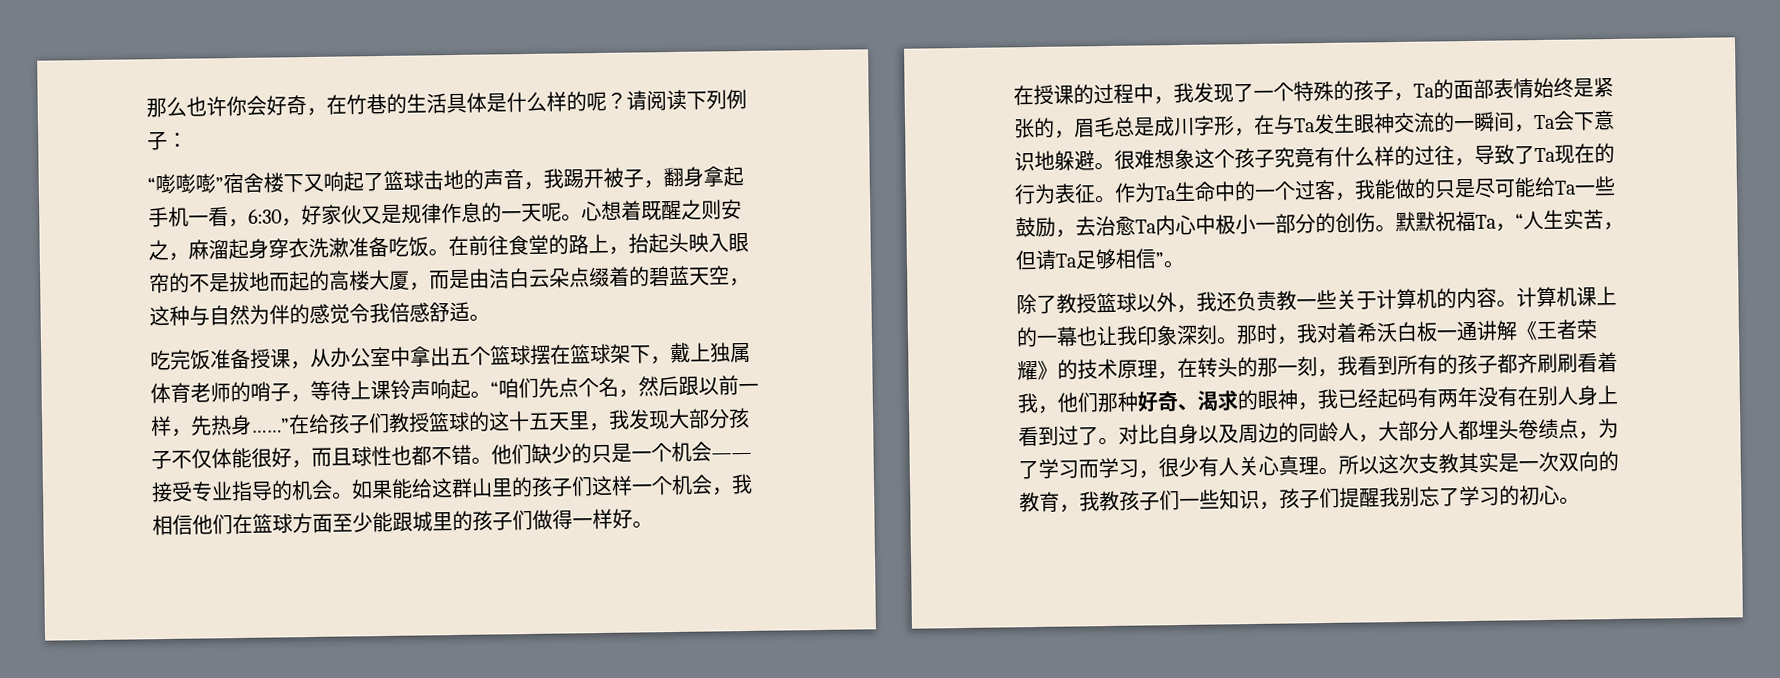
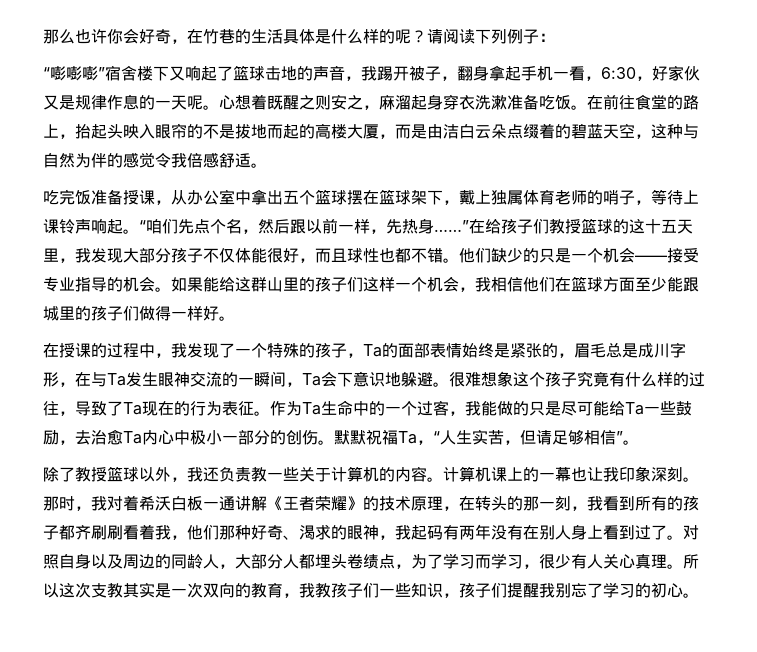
[1055,253,1077,268] Ta -> (552, 437) none
[1337,388,1378,408] 已经 -> (411, 532) none
[1138,424,1159,444] 比 -> [43,554,59,569] 照

